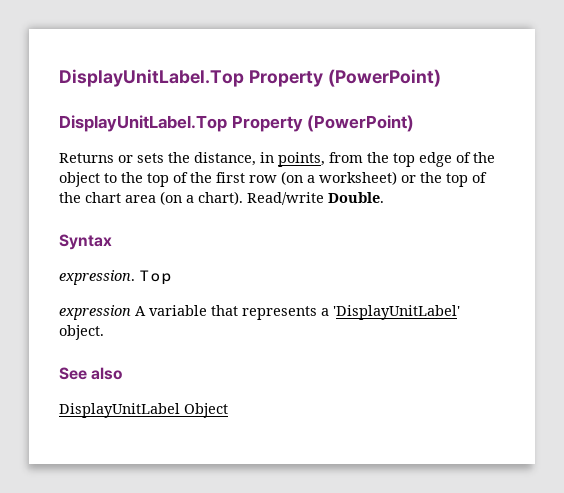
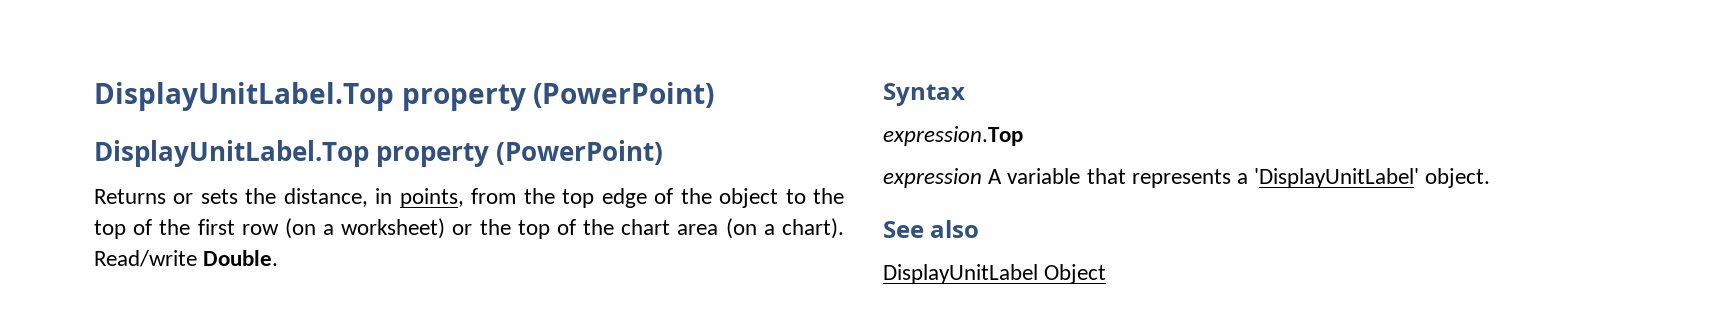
[59,69,323,87] DisplayUnitLabel.Top Property -> [94,82,526,111] DisplayUnitLabel.Top property
[231,115,303,132] Property -> [376,143,490,167] property
[59,270,172,285] expression. Top -> [883,126,1023,146] expression.Top

